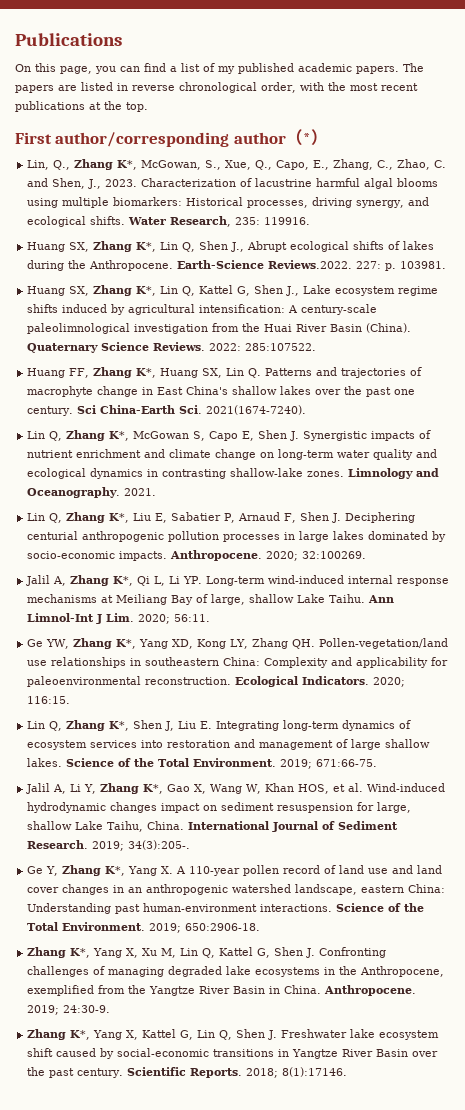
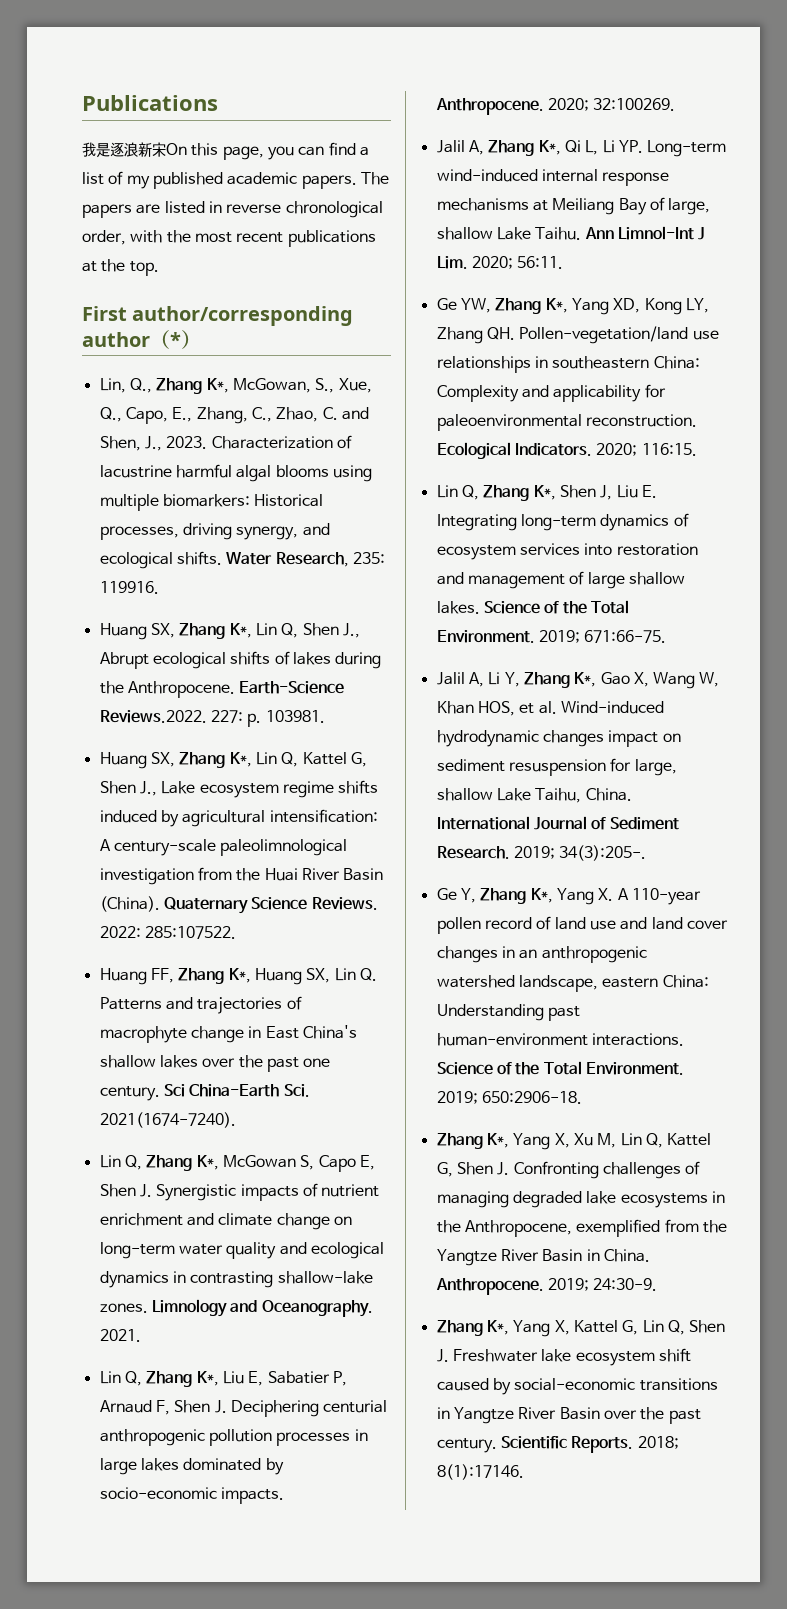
(122, 39) none -> [82,142,166,158] 我是逐浪新宋

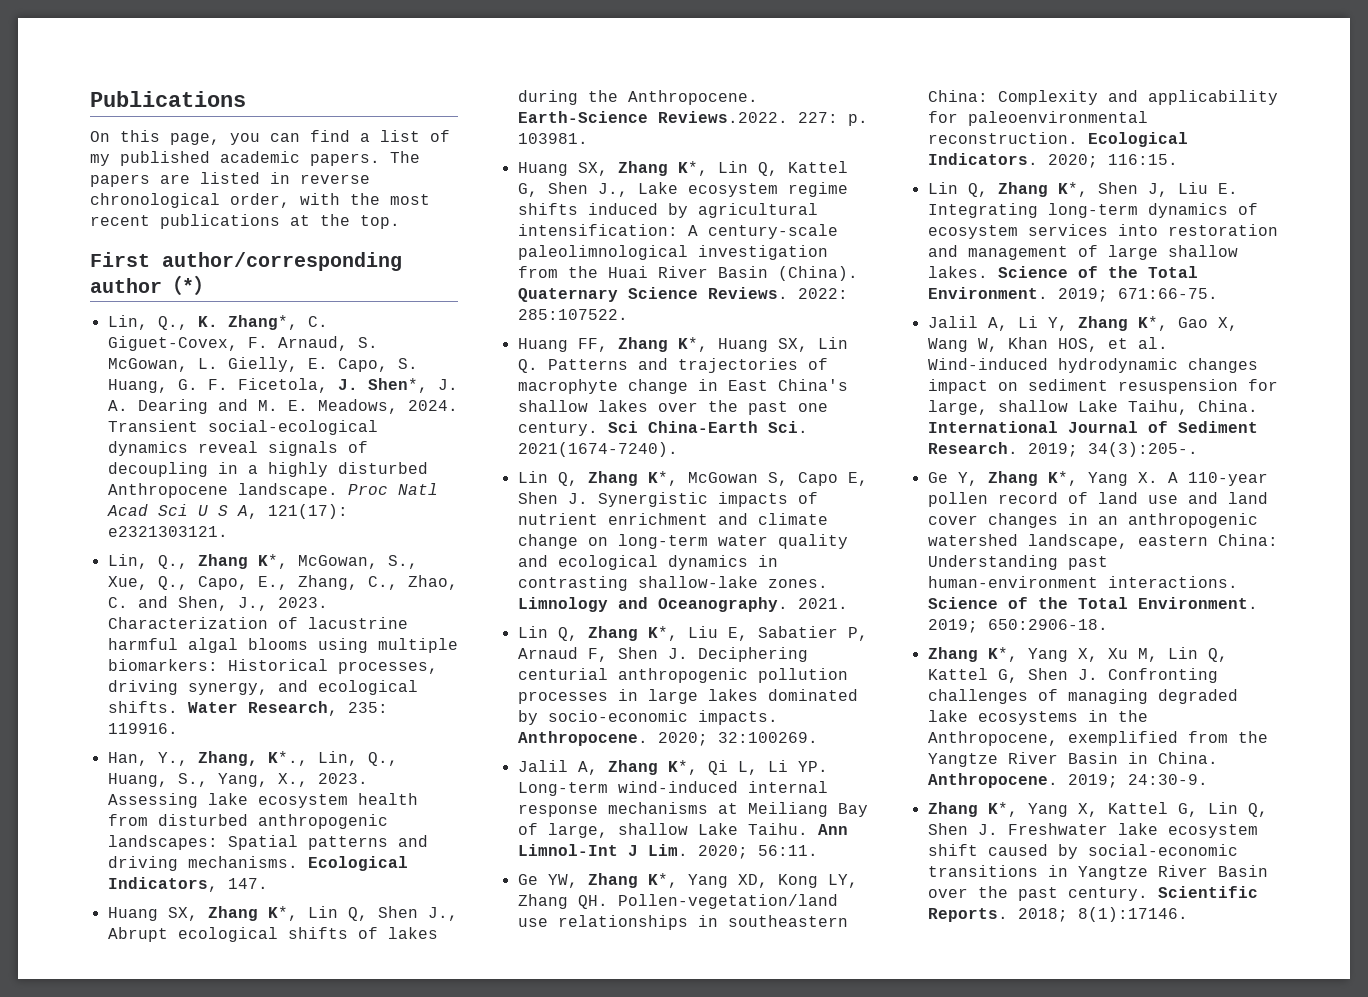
[82,142,166,158] 我是逐浪新宋 -> (246, 99) none
(201, 339) none -> [107,315,328,330] [107,336,378,351] [107,357,418,372] [107,378,458,393] [107,399,458,414] [107,420,378,435] [107,441,368,456] [107,462,428,477] [107,483,438,498] [106,504,348,519] [107,526,228,537] // Lin, Q., K. Zhang*, C. Giguet-Covex, F. Arnaud, S. McGowan, L. Gielly, E. Capo, S. Huang, G. F. Ficetola, J. Shen*, J. A. Dearing and M. E. Meadows, 2024. Transient social-ecological dynamics reveal signals of decoupling in a highly disturbed Anthropocene landscape. Proc Natl Acad Sci U S A, 121(17): e2321303121.
(159, 587) none -> [107,751,398,766] [107,773,368,787] [107,793,418,808] [107,814,388,829] [107,835,428,850] [107,856,408,871] [107,877,268,892] // Han, Y., Zhang, K*., Lin, Q., Huang, S., Yang, X., 2023. Assessing lake ecosystem health from disturbed anthropogenic landscapes: Spatial patterns and driving mechanisms. Ecological Indicators, 147.

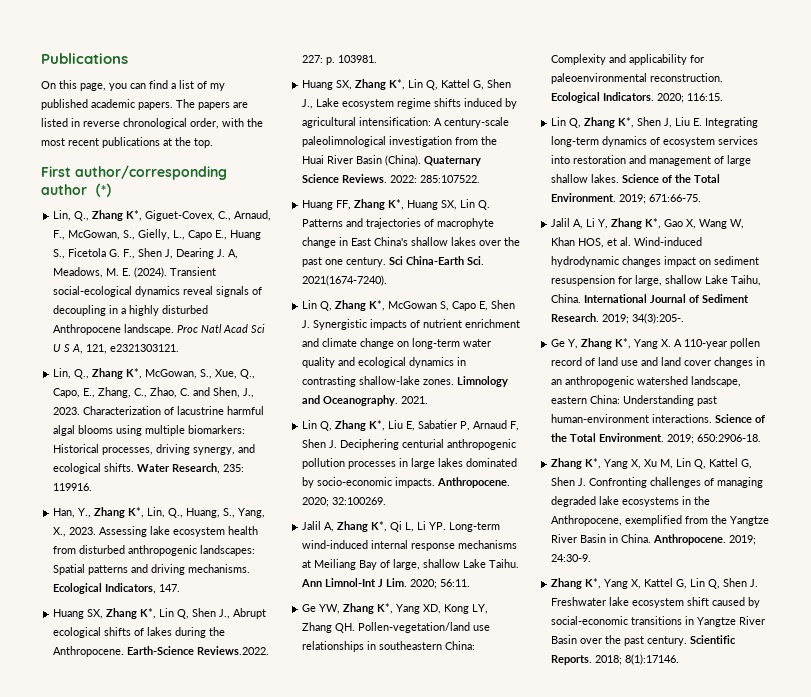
[197,315,328,330] [107,336,378,351] [107,357,418,372] [107,378,458,393] [107,399,458,414] K. Zhang*, C. Giguet-Covex, F. Arnaud, S. McGowan, L. Gielly, E. Capo, S. Huang, G. F. Ficetola, J. Shen*, J. A. Dearing and M. E. Meadows, 2024. -> [92,210,272,221] [53,229,262,240] [53,248,239,259] [53,267,168,278] Zhang K*, Giguet-Covex, C., Arnaud, F., McGowan, S., Gielly, L., Capo E., Huang S., Ficetola G. F., Shen J, Dearing J. A, Meadows, M. E. (2024).
[267,504,348,519] 121(17): -> [86,344,108,354] 121,
[197,751,308,766] Zhang, K*., -> [94,507,145,518] Zhang K*,

